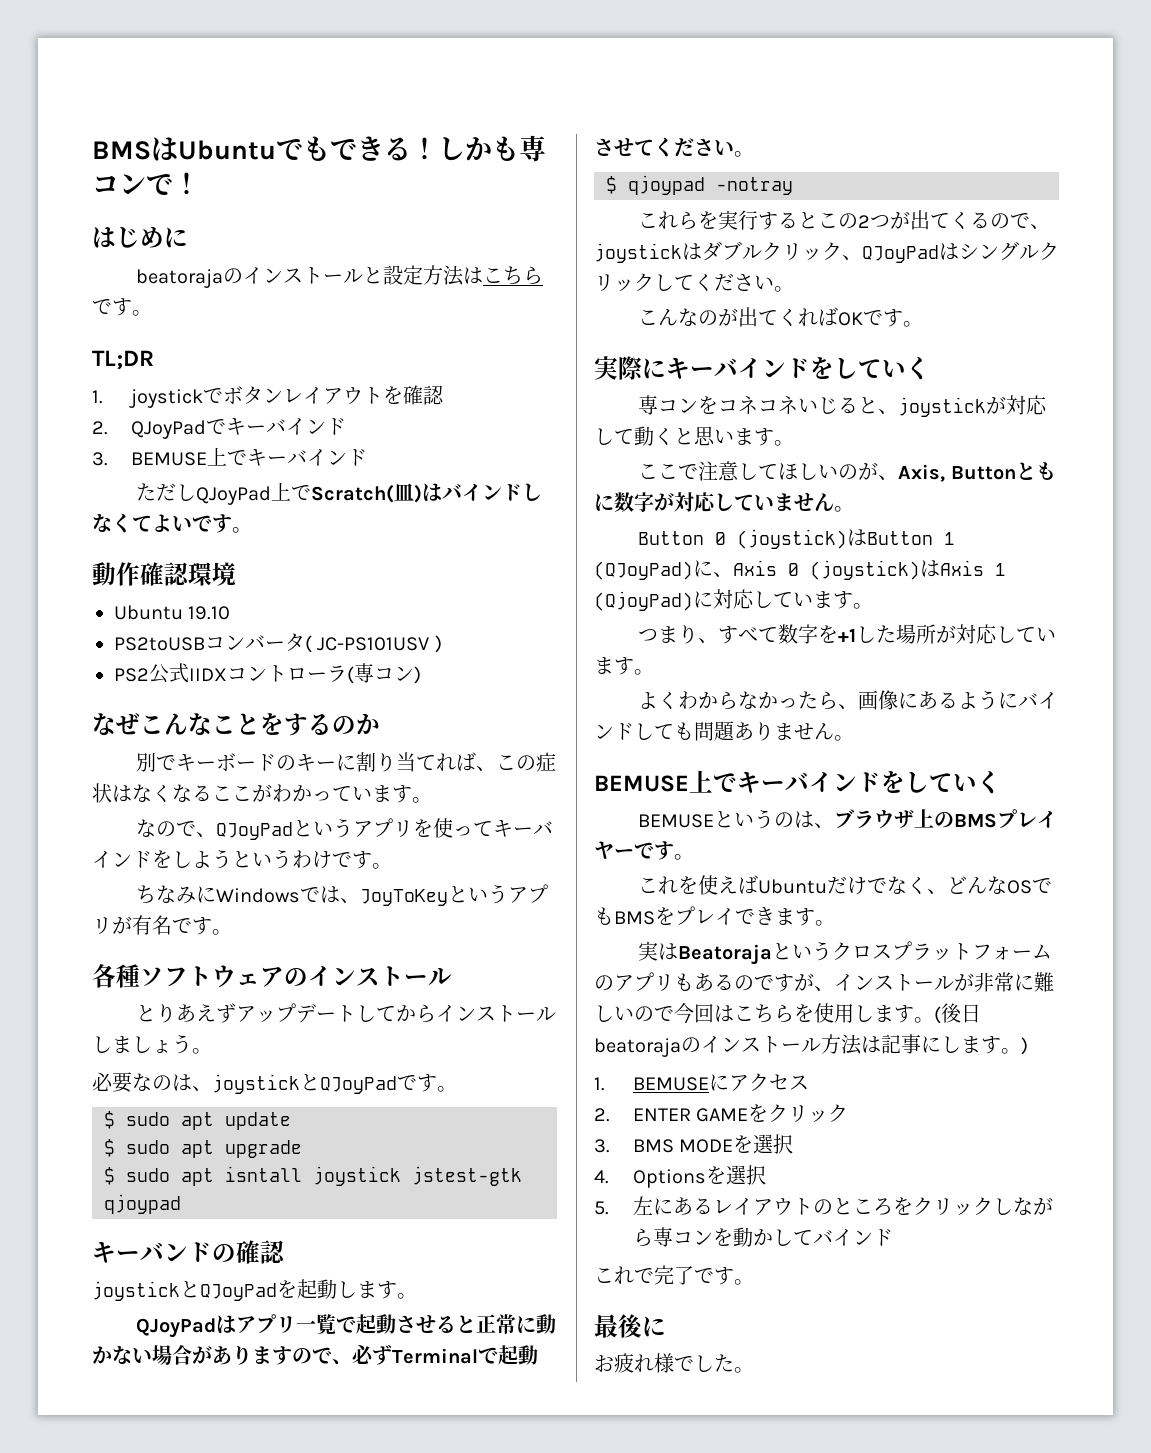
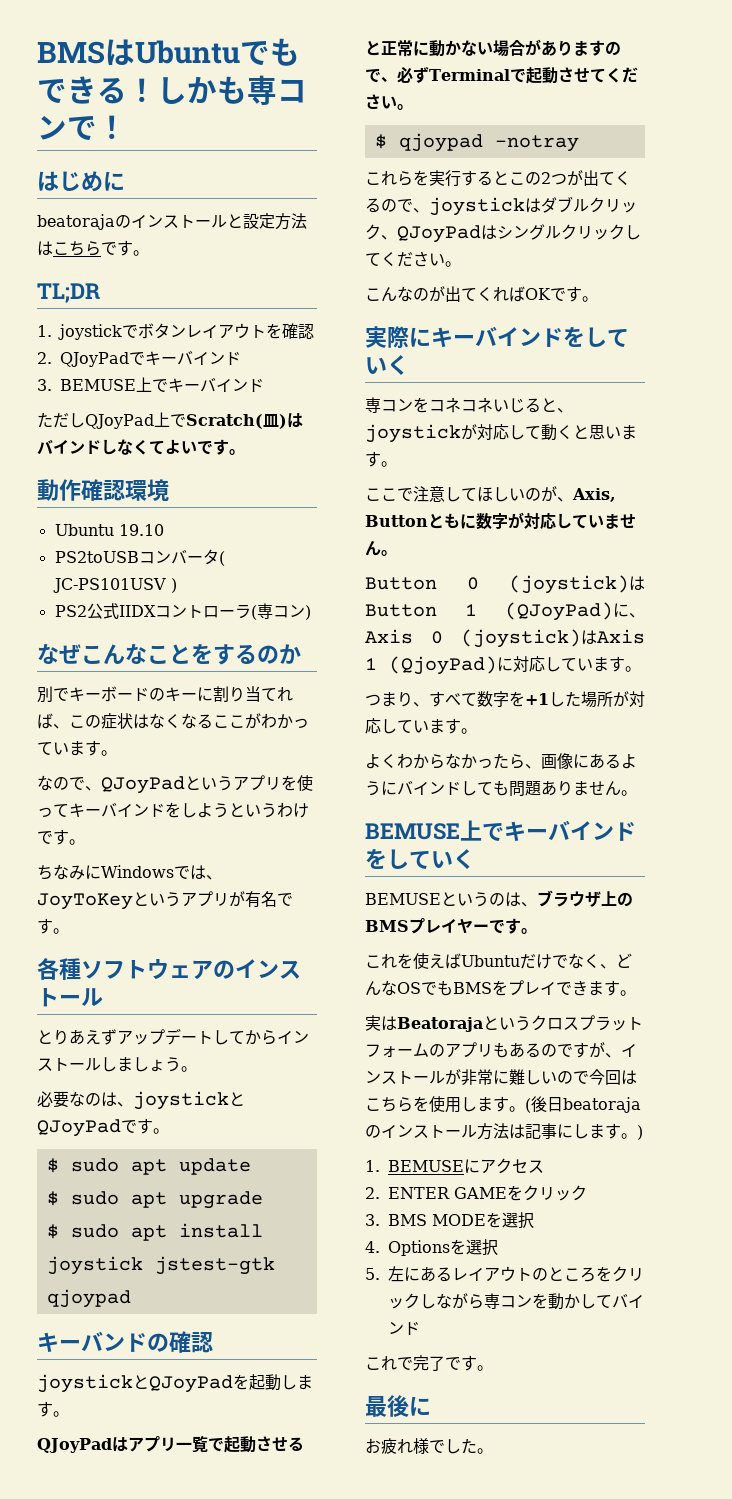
[225,1166,302,1182] isntall -> [178,1223,263,1238] install

